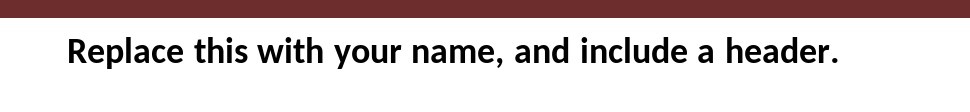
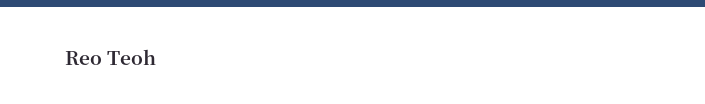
[67,37,840,69] Replace this with your name, and include a header. -> [65,49,157,65] Reo Teoh

